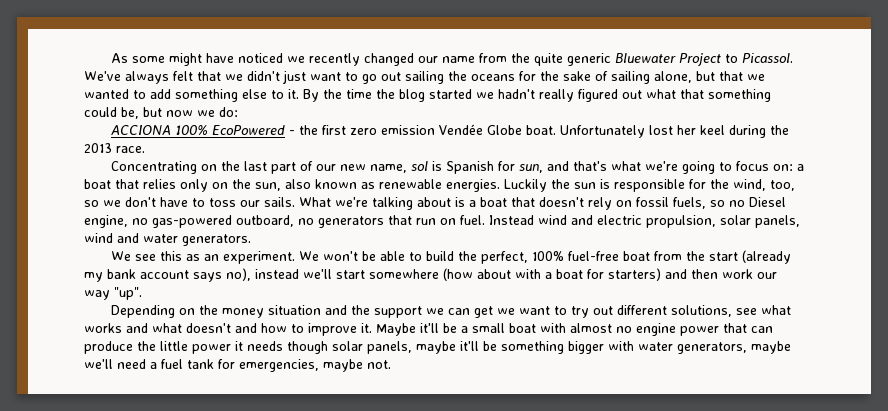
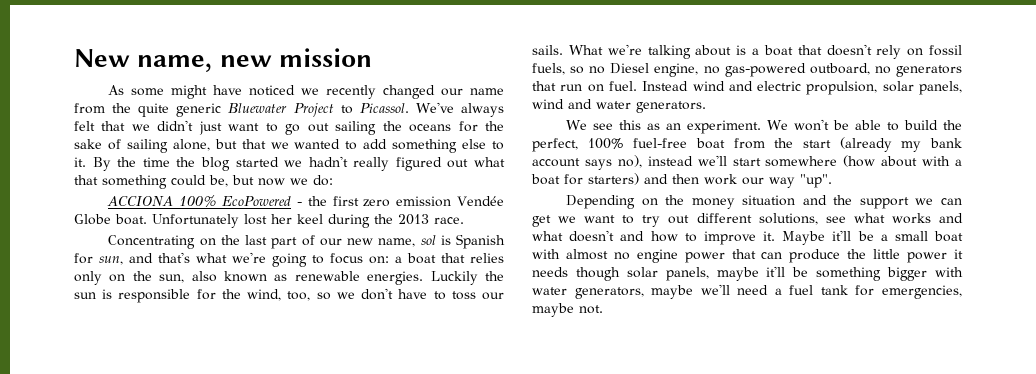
(110, 58) none -> [74,48,372,72] New name, new mission //

